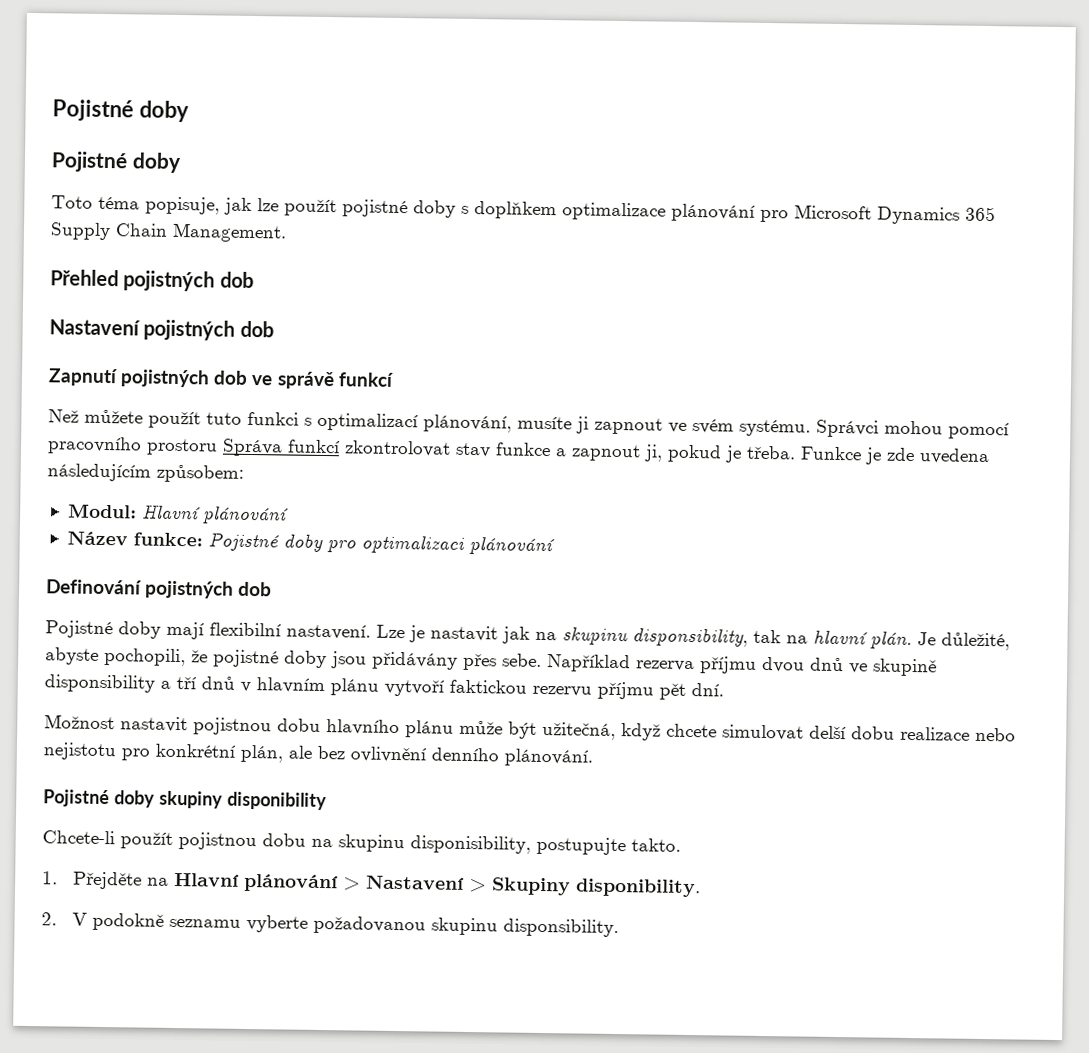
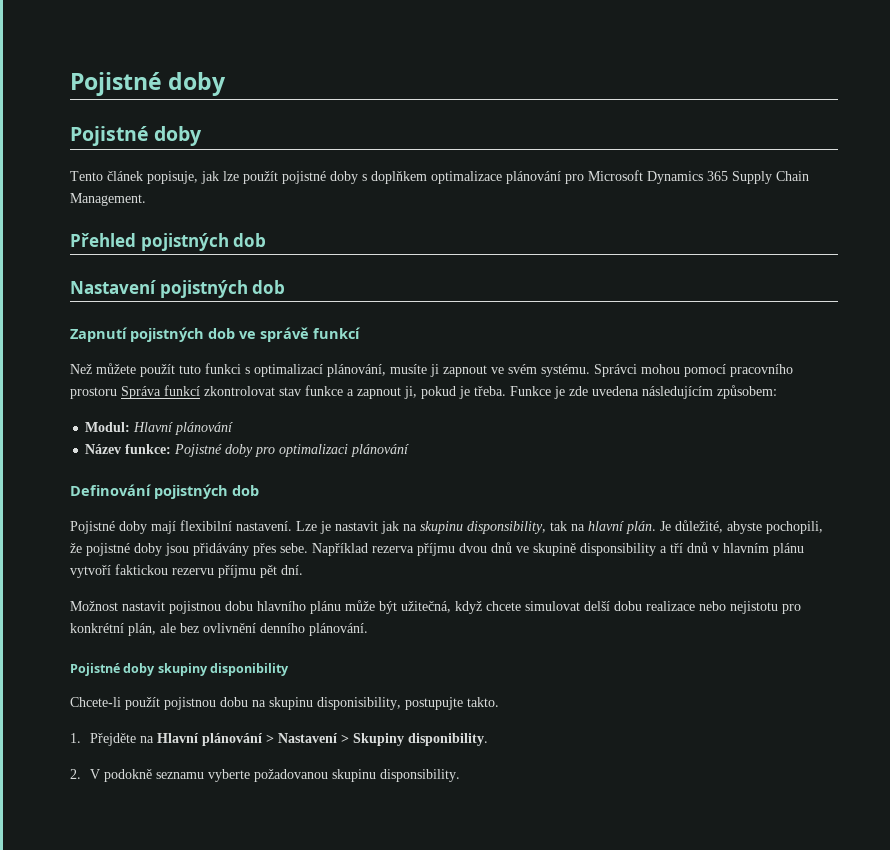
[51,195,140,210] Toto téma -> [70,171,143,181] Tento článek

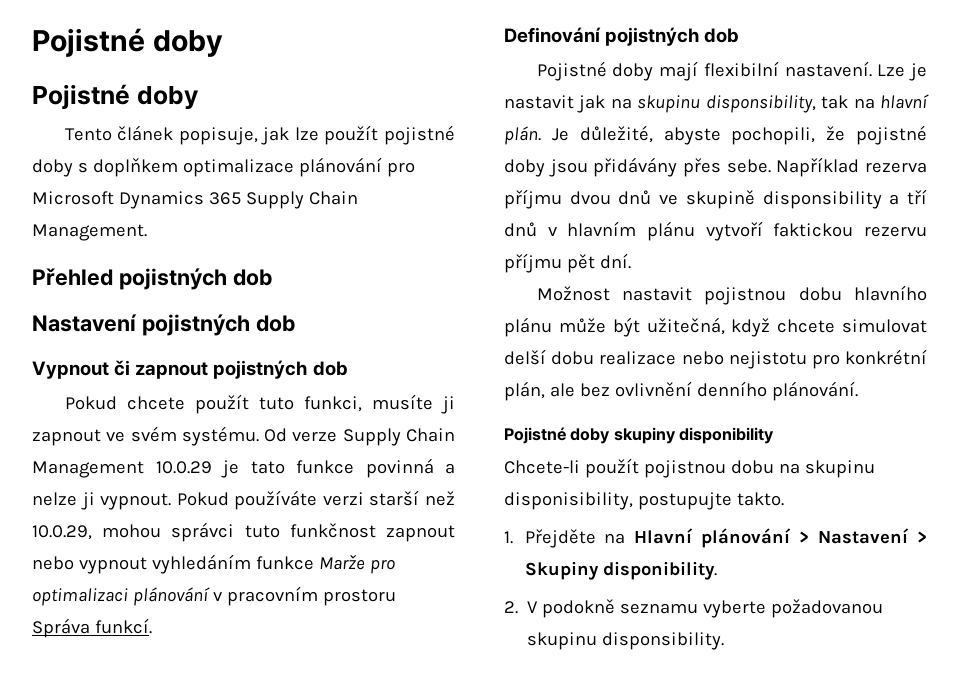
[70,327,360,342] [70,363,386,377] Zapnutí pojistných dob ve správě funkcí // Než můžete použít tuto funkci s optimalizací plánování, -> [32,360,348,379] [64,394,362,414] Vypnout či zapnout pojistných dob // Pokud chcete použít tuto funkci,
[594,364,793,377] [70,385,777,399] [85,422,234,435] [85,444,410,457] Správci mohou pomocí pracovního prostoru Správa funkcí zkontrolovat stav funkce a zapnout ji, pokud je třeba. Funkce je zde uvedena následujícím způsobem: // Modul: Hlavní plánování // Název funkce: Pojistné doby pro optimalizaci plánování -> [264,428,455,446] [32,458,455,478] [32,490,455,510] [32,522,455,542] [32,554,395,574] [32,586,396,606] [32,618,152,638] Od verze Supply Chain Management 10.0.29 je tato funkce povinná a nelze ji vypnout. Pokud používáte verzi starší než 10.0.29, mohou správci tuto funkčnost zapnout nebo vypnout vyhledáním funkce Marže pro optimalizaci plánování v pracovním prostoru Správa funkcí.

